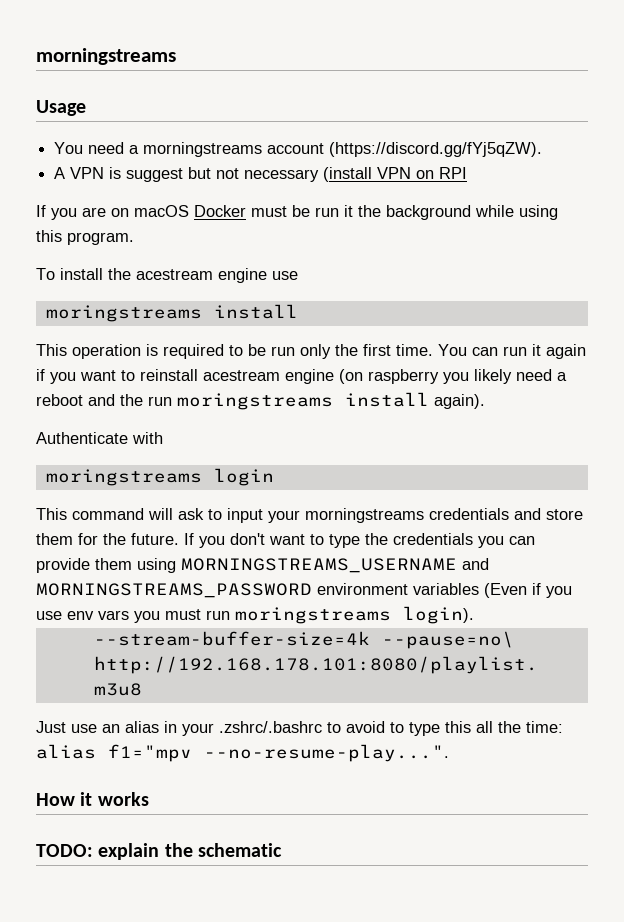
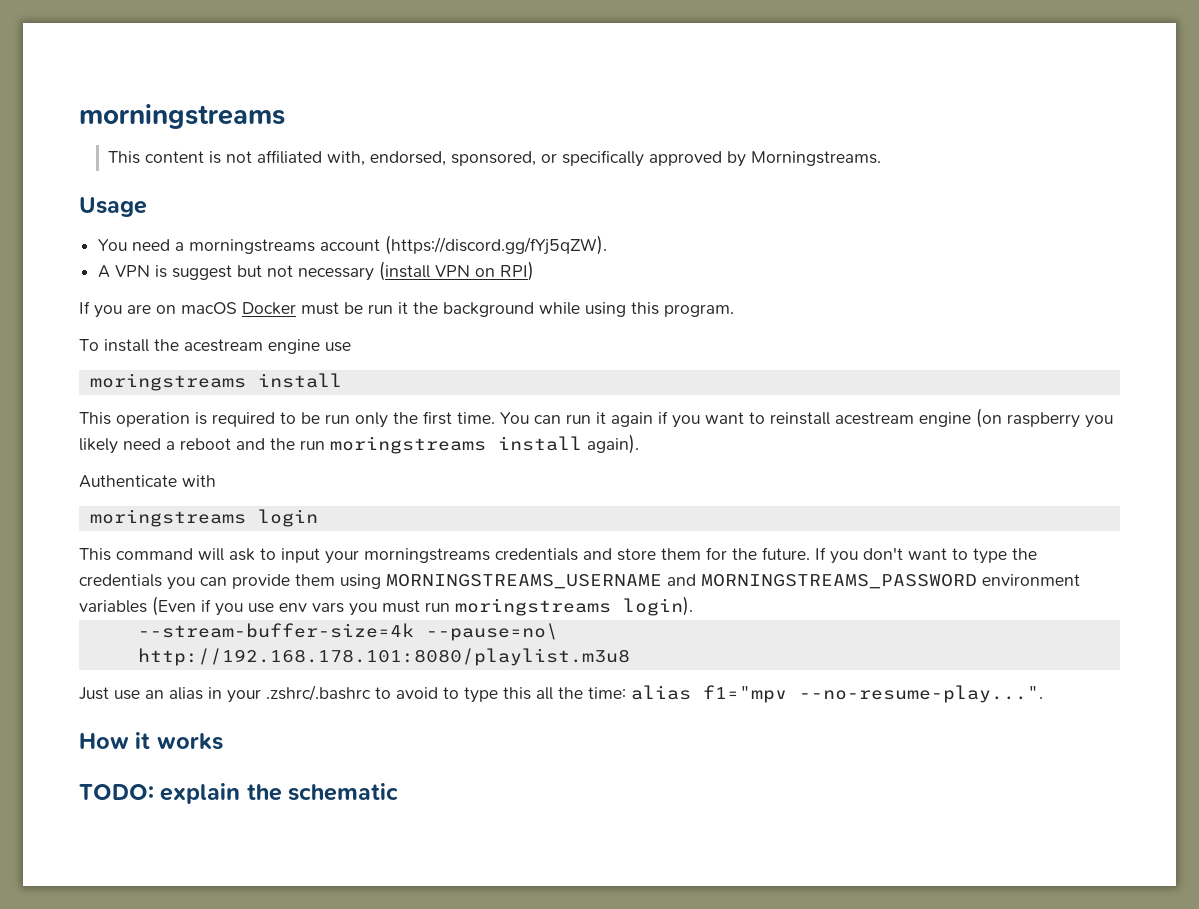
[36,48,176,65] morningstreams -> [79,104,285,129] [108,150,882,167] morningstreams // This content is not affiliated with, endorsed, sponsored, or specifically approved by Morningstreams.
[439,167,468,179] RPI -> [500,261,535,281] RPI)

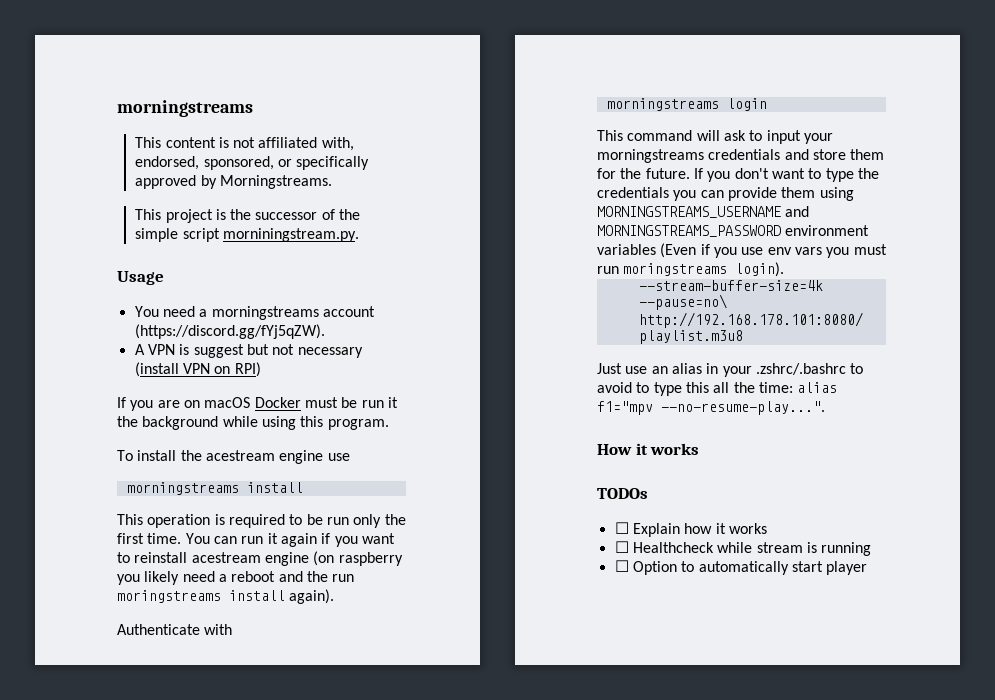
(882, 158) none -> [135,209,361,223] [135,228,359,242] // This project is the successor of the simple script morniningstream.py.
[89,373,246,391] moringstreams -> [126,482,239,495] morningstreams
[89,509,246,527] moringstreams -> [606,98,719,111] morningstreams
[79,783,399,804] TODO: explain the schematic -> [597,488,648,499] [614,522,767,537] [614,541,872,556] [614,560,868,575] TODOs // ☐ Explain how it works // ☐ Healthcheck while stream is running // ☐ Option to automatically start player

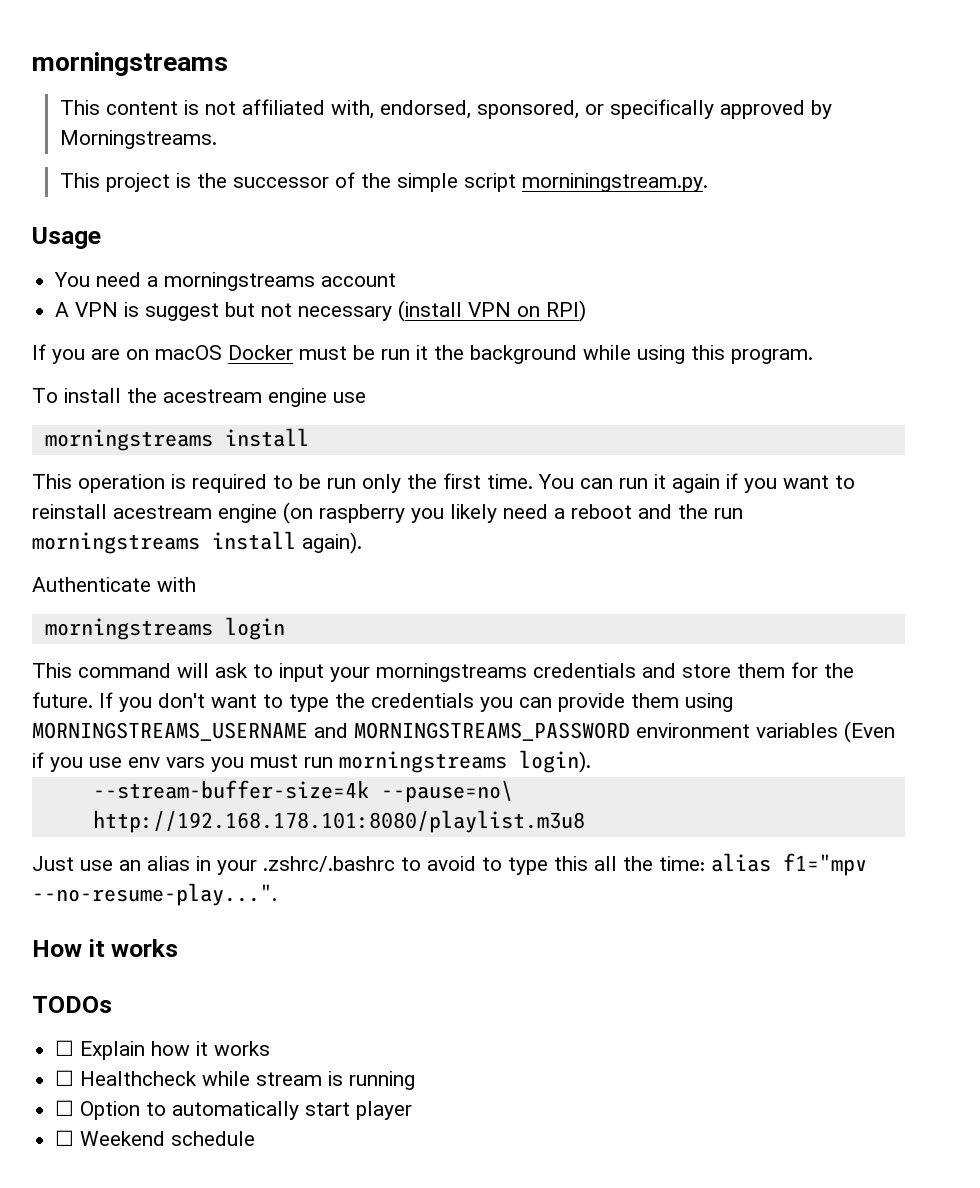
[134,324,325,339] (https://discord.gg/fYj5qZW). -> (397, 280) none
[117,590,221,603] moringstreams -> [32,532,200,554] morningstreams
[623,263,728,276] moringstreams -> [339,751,507,773] morningstreams
(868, 568) none -> [55,1130,256,1146] // ☐ Weekend schedule

